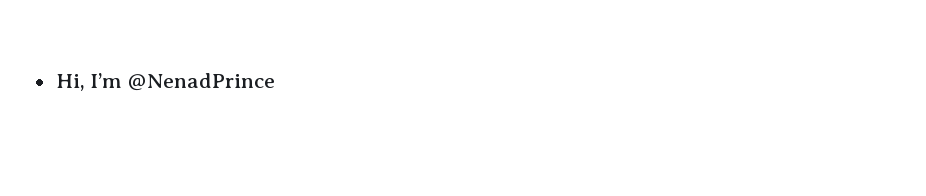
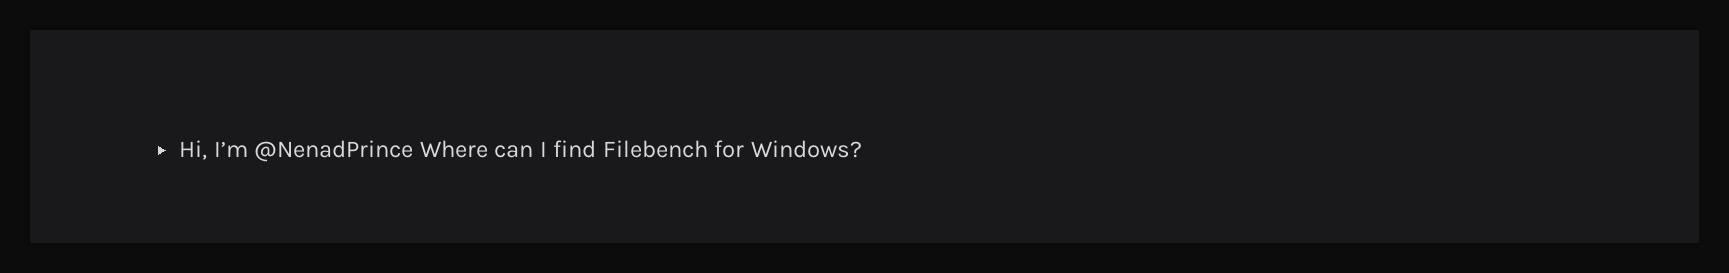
(276, 82) none -> [419,140,862,158] Where can I find Filebench for Windows?

